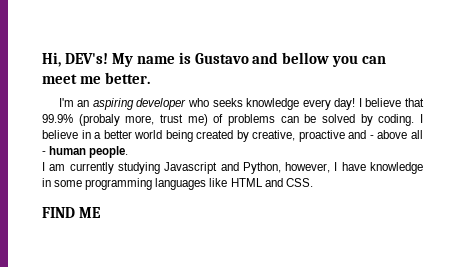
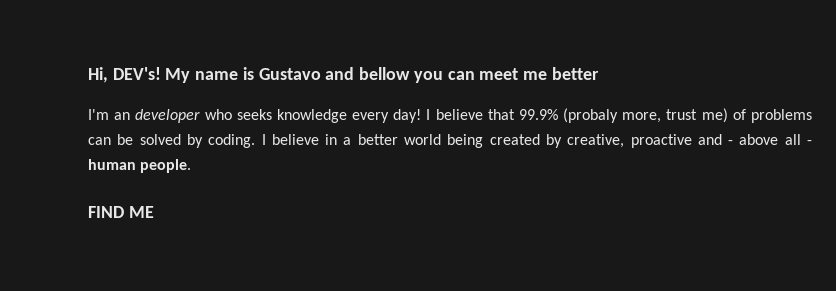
[104,72,150,84] better. -> [551,67,599,80] better
[92,98,134,110] aspiring -> (131, 116) none
[42,162,424,174] [42,178,313,190] // I am currently studying Javascript and Python, however, I have knowledge in some programming languages like HTML and CSS. -> (192, 166) none

